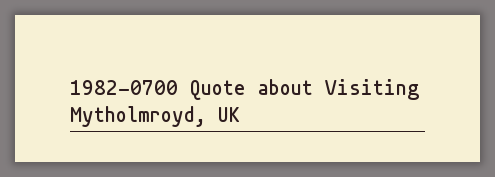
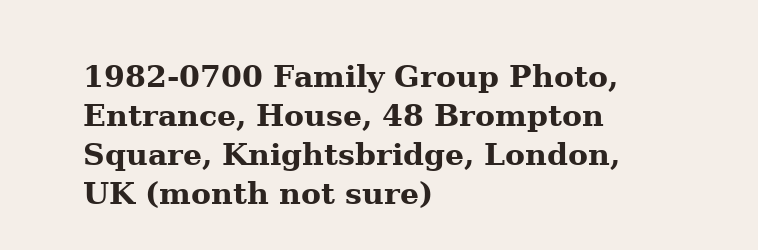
[190,79,419,100] [70,106,240,127] Quote about Visiting Mytholmroyd, UK -> [273,64,618,93] [83,104,604,132] [83,142,620,171] [83,181,433,208] Family Group Photo, Entrance, House, 48 Brompton Square, Knightsbridge, London, UK (month not sure)

